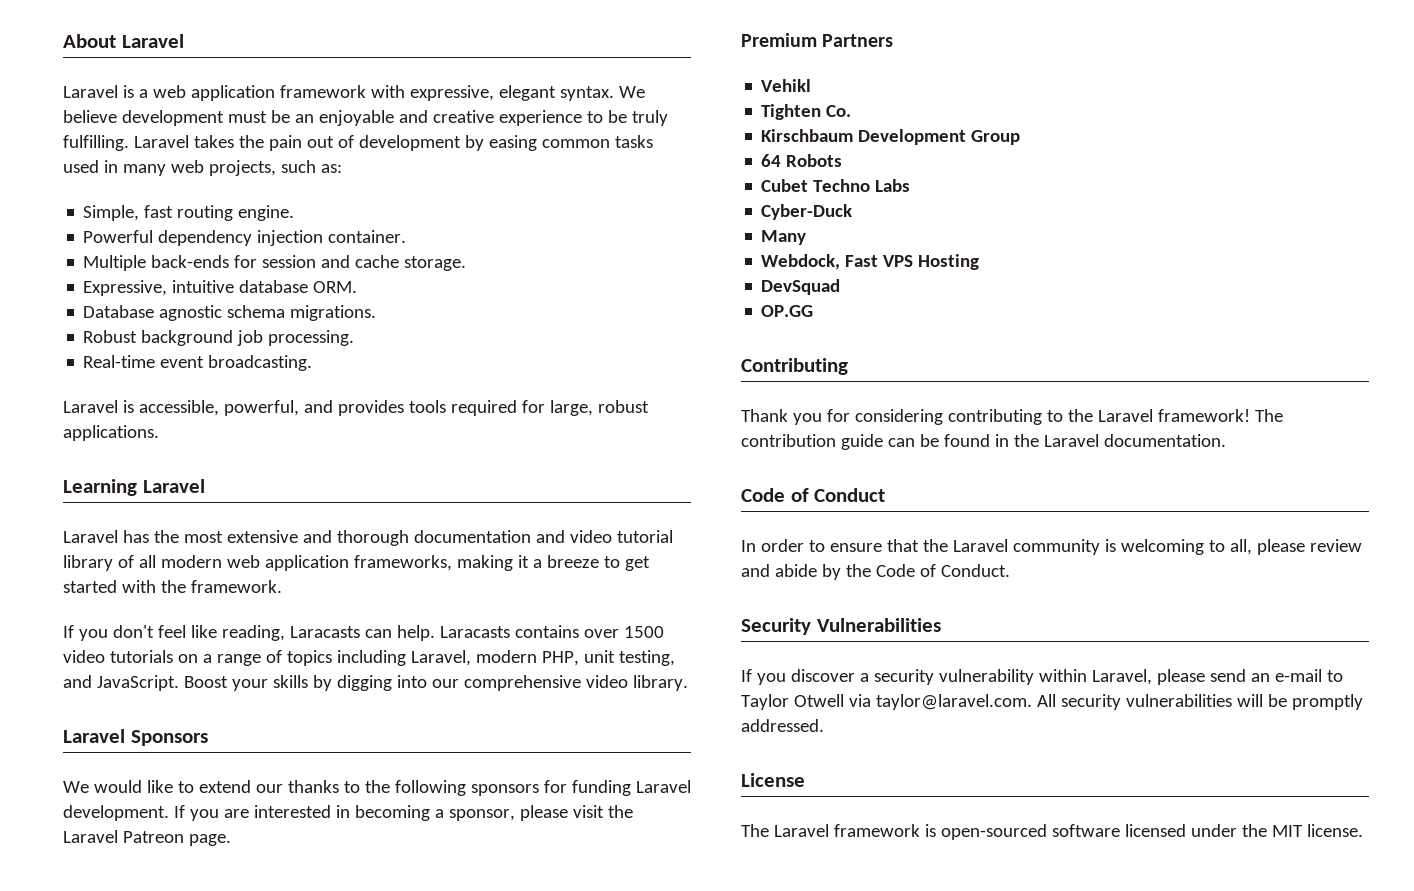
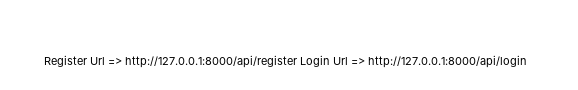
[63,34,184,48] [63,85,645,101] [63,110,668,126] [63,135,653,151] [63,160,342,176] [83,205,295,221] [83,230,407,246] [83,255,467,271] [83,280,358,296] [83,305,377,321] [83,330,355,346] [83,355,313,371] [63,400,649,416] [63,425,159,441] [63,479,205,496] [63,530,673,546] [63,555,650,571] [63,580,282,593] [63,625,664,641] [63,650,675,666] [63,675,688,691] [63,729,208,746] [63,780,691,796] [63,805,633,821] [63,830,231,846] [741,33,894,47] [761,79,812,92] [761,104,852,120] [761,129,1021,145] [761,154,843,167] [761,179,911,192] [761,204,853,220] [761,230,807,245] [761,254,980,270] [761,279,841,295] [761,305,814,317] [741,358,848,375] [741,409,1283,425] [741,434,1226,450] [741,488,886,502] [741,539,1362,555] [741,564,1010,580] [741,618,941,635] [741,669,1343,685] [741,694,1363,710] [741,719,824,732] [741,773,805,787] [741,824,1363,840] About Laravel // Laravel is a web application framework with expressive, elegant syntax. We believe development must be an enjoyable and creative experience to be truly fulfilling. Laravel takes the pain out of development by easing common tasks used in many web projects, such as: // Simple, fast routing engine. // Powerful dependency injection container. // Multiple back-ends for session and cache storage. // Expressive, intuitive database ORM. // Database agnostic schema migrations. // Robust background job processing. // Real-time event broadcasting. // Laravel is accessible, powerful, and provides tools required for large, robust applications. // Learning Laravel // Laravel has the most extensive and thorough documentation and video tutorial library of all modern web application frameworks, making it a breeze to get started with the framework. // If you don't feel like reading, Laracasts can help. Laracasts contains over 1500 video tutorials on a range of topics including Laravel, modern PHP, unit testing, and JavaScript. Boost your skills by digging into our comprehensive video library. // Laravel Sponsors // We would like to extend our thanks to the following sponsors for funding Laravel development. If you are interested in becoming a sponsor, please visit the Laravel Patreon page. // Premium Partners // Vehikl // Tighten Co. // Kirschbaum Development Group // 64 Robots // Cubet Techno Labs // Cyber-Duck // Many // Webdock, Fast VPS Hosting // DevSquad // OP.GG // Contributing // Thank you for considering contributing to the Laravel framework! The contribution guide can be found in the Laravel documentation. // Code of Conduct // In order to ensure that the Laravel community is welcoming to all, please review and abide by the Code of Conduct. // Security Vulnerabilities // If you discover a security vulnerability within Laravel, please send an e-mail to Taylor Otwell via taylor@laravel.com. All security vulnerabilities will be promptly addressed. // License // The Laravel framework is open-sourced software licensed under the MIT license. -> [44,55,527,68] Register Url => http://127.0.0.1:8000/api/register Login Url => http://127.0.0.1:8000/api/login

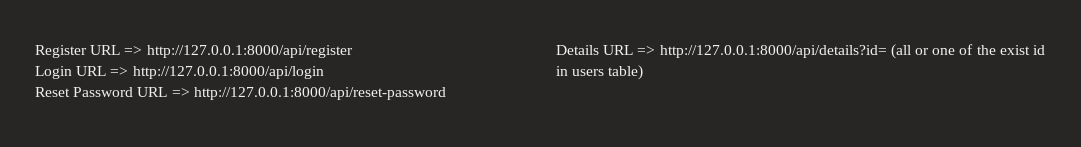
[90,57,105,65] Url -> [90,45,121,55] URL
[300,55,348,67] Login Url -> [35,66,107,79] // Login URL
(527, 61) none -> [35,87,446,100] [556,44,1045,59] [556,65,644,80] // Reset Password URL => http://127.0.0.1:8000/api/reset-password // Details URL => http://127.0.0.1:8000/api/details?id= (all or one of the exist id in users table)

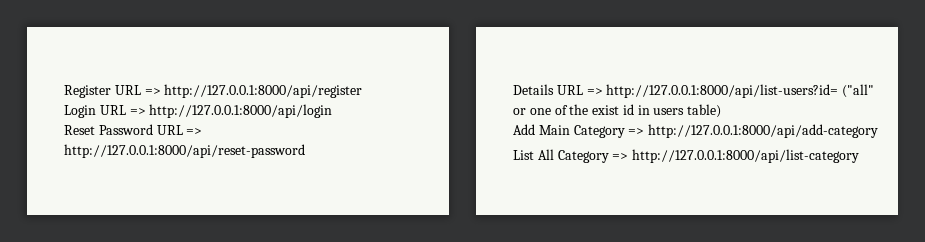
[659,44,911,59] http://127.0.0.1:8000/api/details?id= (all -> [606,84,875,98] http://127.0.0.1:8000/api/list-users?id= ("all"
(644, 72) none -> [513,124,879,138] [513,149,860,163] // Add Main Category => http://127.0.0.1:8000/api/add-category // List All Category => http://127.0.0.1:8000/api/list-category

